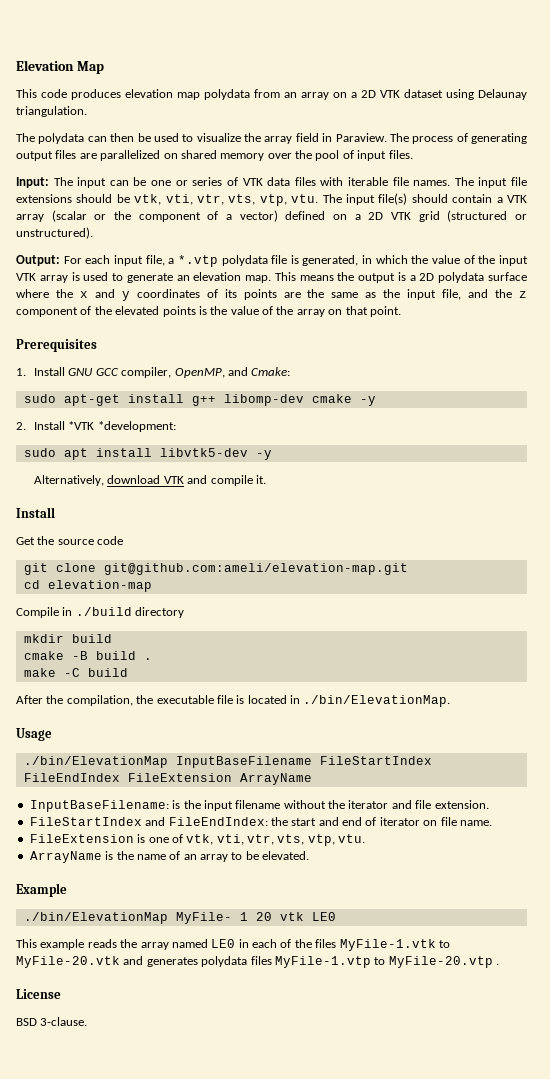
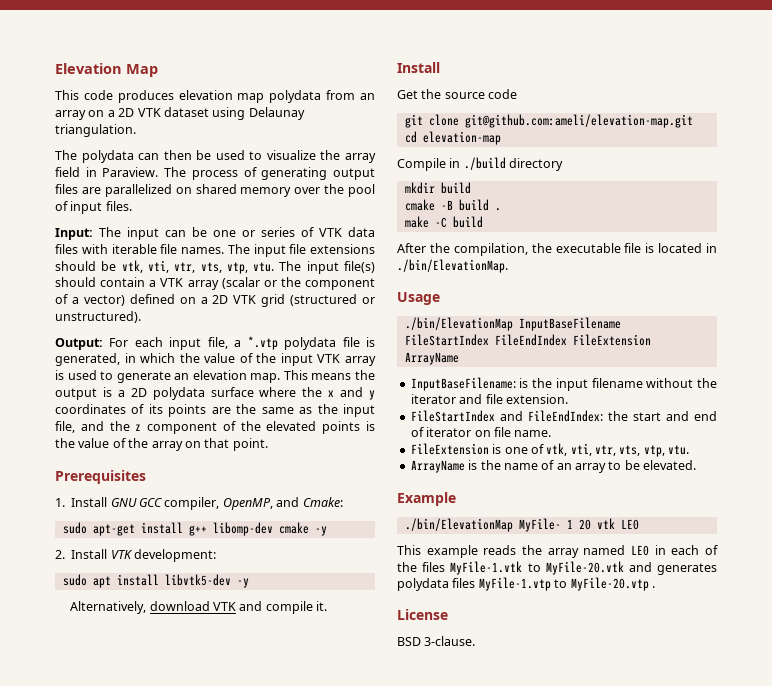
[68,421,176,432] *VTK *development: -> [110,549,216,562] VTK development:

